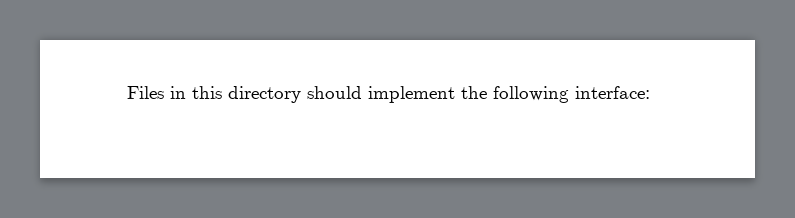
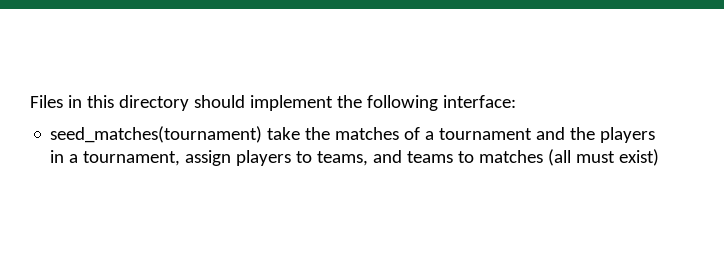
(650, 92) none -> [50,126,656,143] [50,149,660,166] // seed_matches(tournament) take the matches of a tournament and the players in a tournament, assign players to teams, and teams to matches (all must exist)

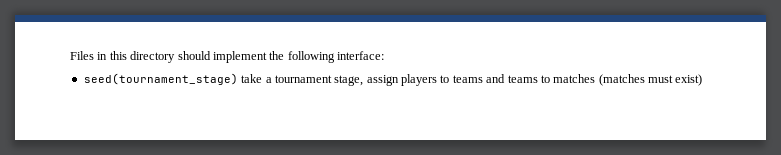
[50,126,656,143] [50,150,181,166] seed_matches(tournament) take the matches of a tournament and the players in a tournament, -> [83,73,364,86] seed(tournament_stage) take a tournament stage,
[317,151,369,166] teams, -> [452,75,483,83] teams
[548,149,572,166] (all -> [598,74,645,86] (matches

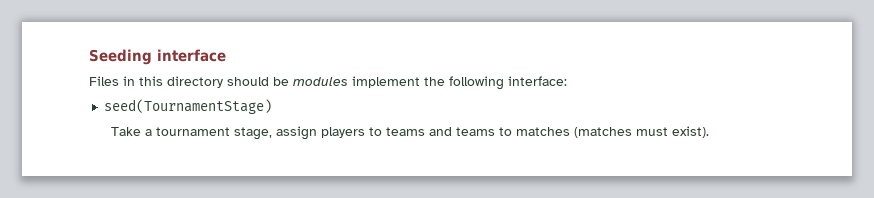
(70, 55) none -> [89,49,226,65] Seeding interface //
(211, 55) none -> [273,77,348,86] be modules
[83,73,263,85] seed(tournament_stage) take -> [104,99,273,114] [111,127,142,136] seed(TournamentStage) // Take
[675,74,703,86] exist) -> [672,126,710,138] exist).

